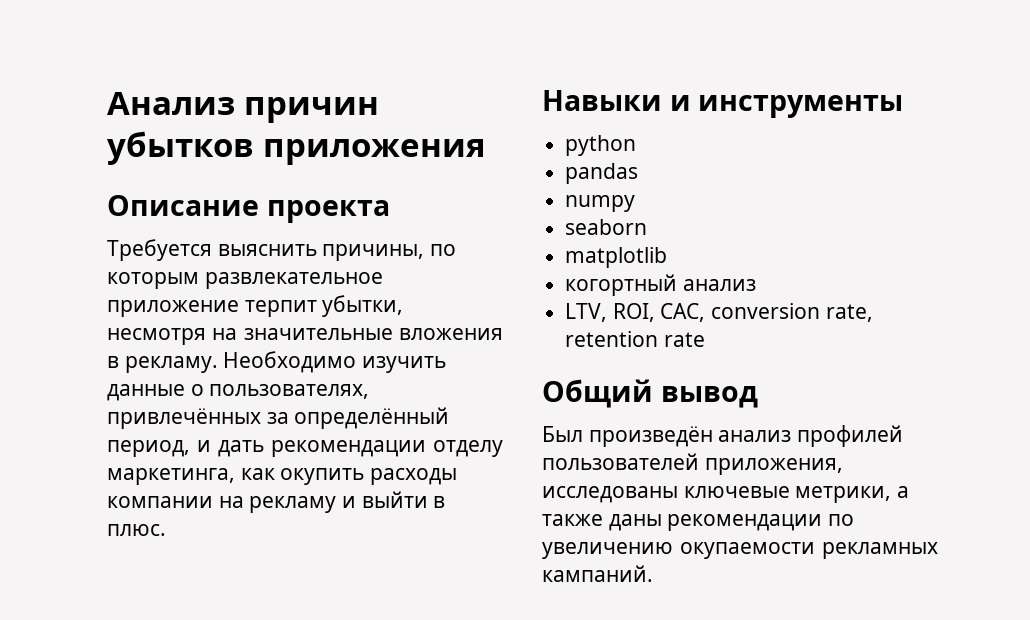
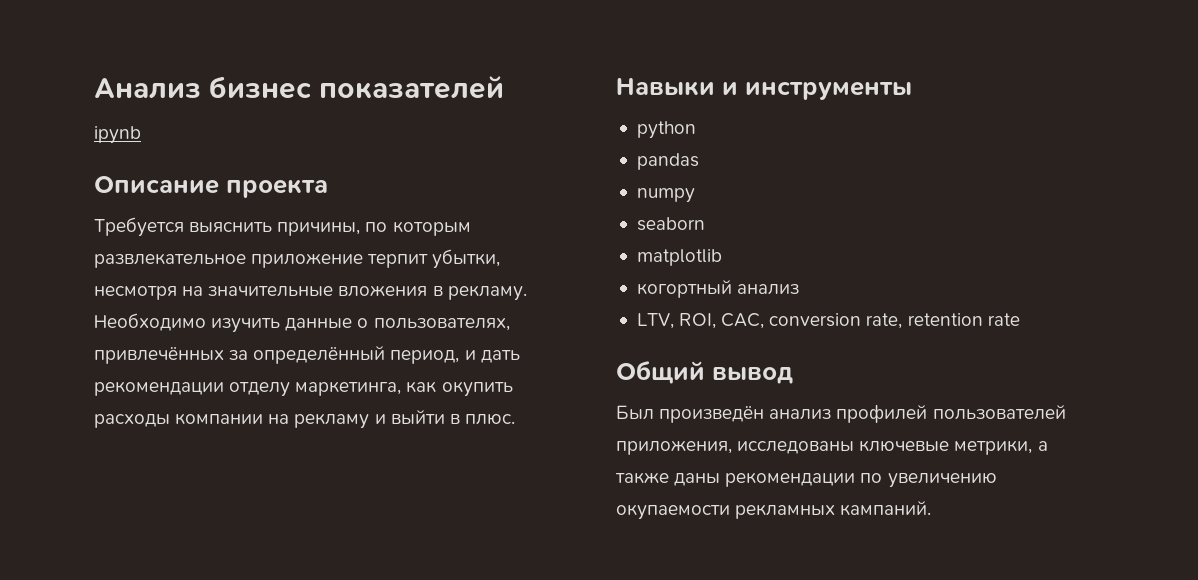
[244,97,379,123] [107,131,486,165] причин убытков приложения -> [209,76,504,100] [94,126,141,144] бизнес показателей // ipynb

